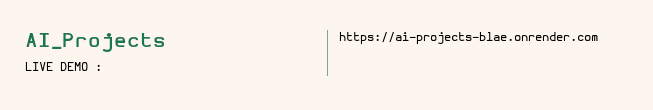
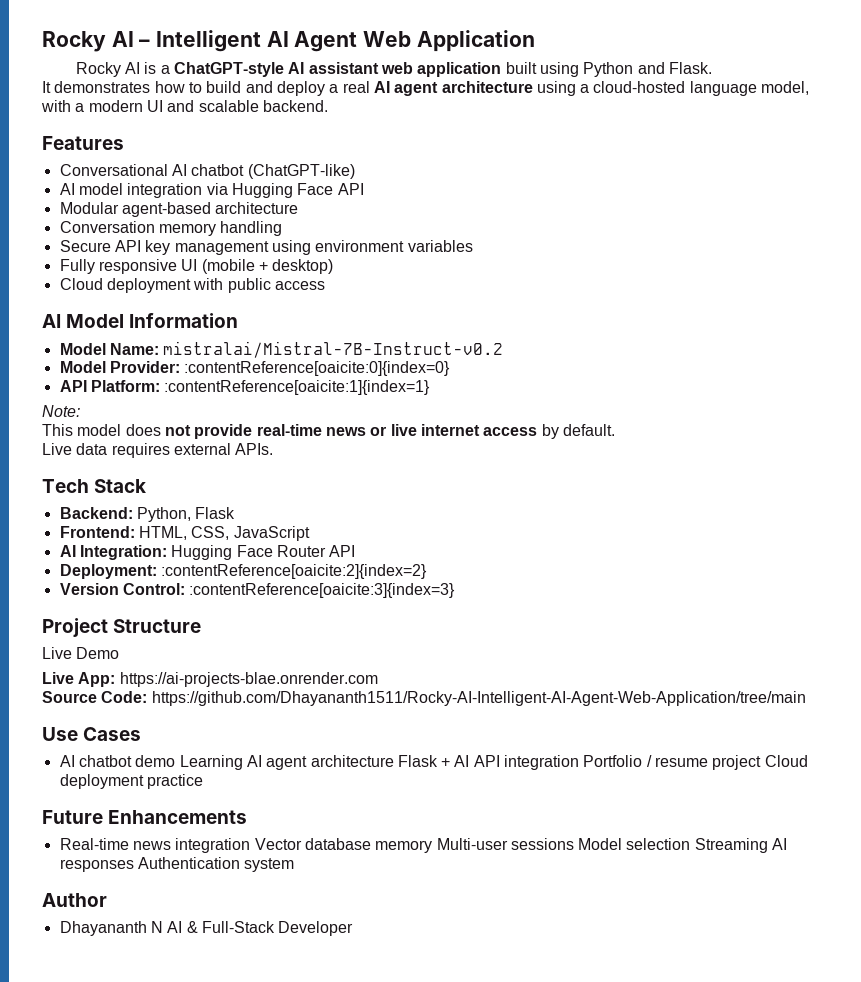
[25,33,166,52] [25,62,102,71] [339,32,598,44] AI_Projects // LIVE DEMO : https://ai-projects-blae.onrender.com -> [42,30,535,52] [75,62,712,77] [42,81,810,96] [41,100,328,112] [42,136,124,150] [59,164,355,179] [59,183,364,198] [59,202,299,217] [59,221,283,236] [59,240,473,255] [59,259,334,274] [59,278,325,293] [42,313,239,328] [59,341,504,358] [59,361,451,376] [59,380,431,395] [42,405,80,417] [42,424,615,439] [42,443,274,458] [42,479,147,493] [59,507,236,522] [59,526,310,541] [59,545,356,560] [59,564,427,579] [59,583,456,598] [42,618,202,637] [42,647,120,659] [42,672,378,687] [42,691,806,706] [42,727,142,741] [59,755,808,770] [59,774,203,789] [42,810,248,824] [59,838,788,853] [59,857,295,872] [42,893,107,907] [59,921,354,936] Rocky AI – Intelligent AI Agent Web Application // Rocky AI is a ChatGPT‑style AI assistant web application built using Python and Flask. // It demonstrates how to build and deploy a real AI agent architecture using a cloud‑hosted language model, with a modern UI and scalable backend. // Features // Conversational AI chatbot (ChatGPT‑like) // AI model integration via Hugging Face API // Modular agent‑based architecture // Conversation memory handling // Secure API key management using environment variables // Fully responsive UI (mobile + desktop) // Cloud deployment with public access // AI Model Information // Model Name: mistralai/Mistral-7B-Instruct-v0.2 // Model Provider: :contentReference[oaicite:0]{index=0} // API Platform: :contentReference[oaicite:1]{index=1} // Note: // This model does not provide real‑time news or live internet access by default. // Live data requires external APIs. // Tech Stack // Backend: Python, Flask // Frontend: HTML, CSS, JavaScript // AI Integration: Hugging Face Router API // Deployment: :contentReference[oaicite:2]{index=2} // Version Control: :contentReference[oaicite:3]{index=3} // Project Structure // Live Demo // Live App: https://ai-projects-blae.onrender.com // Source Code: https://github.com/Dhayananth1511/Rocky-AI-Intelligent-AI-Agent-Web-Application/tree/main // Use Cases // AI chatbot demo Learning AI agent architecture Flask + AI API integration Portfolio / resume project Cloud deployment practice // Future Enhancements // Real‑time news integration Vector database memory Multi‑user sessions Model selection Streaming AI responses Authentication system // Author // Dhayananth N AI & Full‑Stack Developer

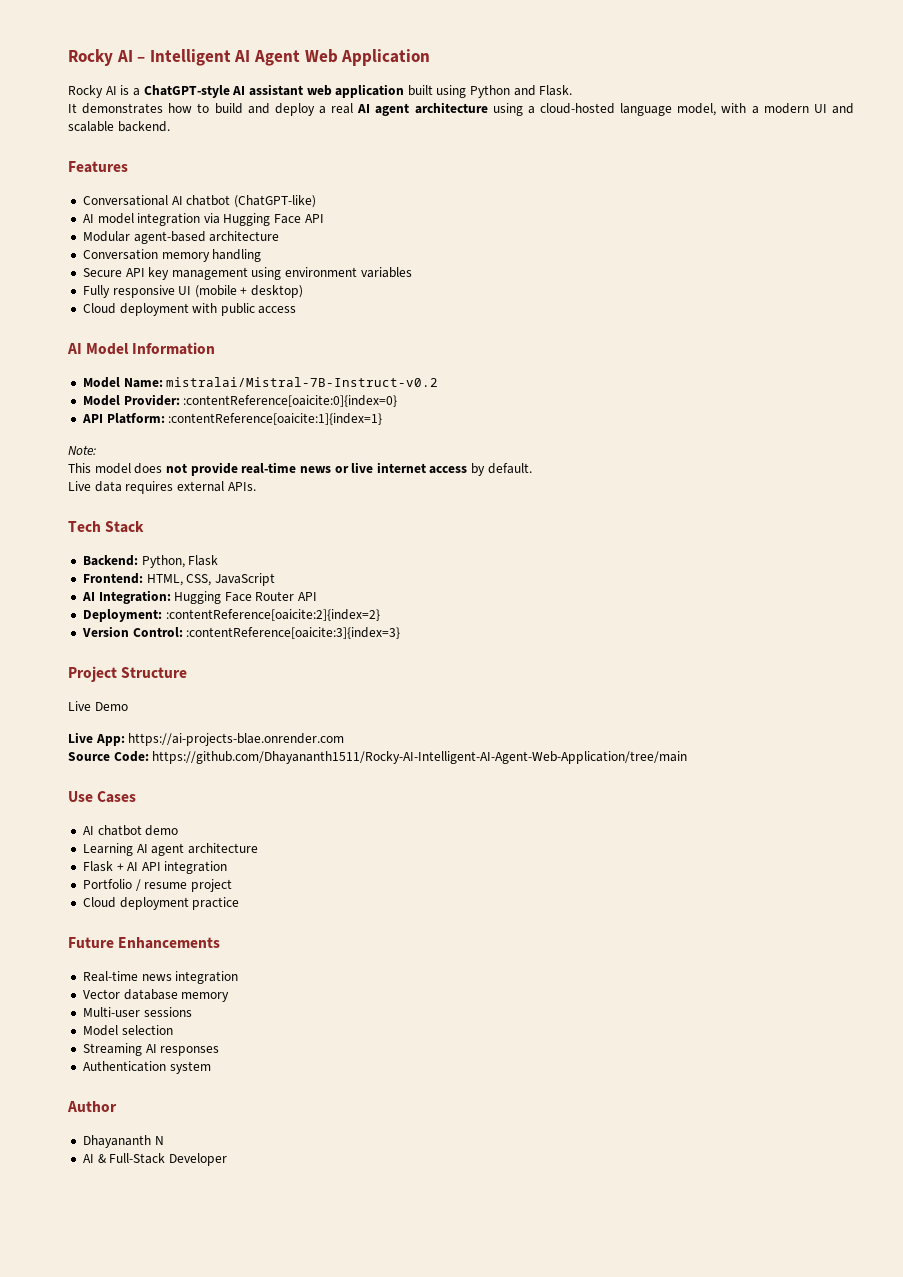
(176, 761) none -> (179, 830) //
(394, 761) none -> (258, 848) //
(580, 762) none -> (228, 867) //
(762, 762) none -> (232, 885) //
(251, 845) none -> (239, 977) //
(433, 846) none -> (230, 997) //
(574, 844) none -> (192, 1012) //
(691, 844) none -> (173, 1030) //
(134, 865) none -> (220, 1051) //
(163, 927) none -> (164, 1140) //

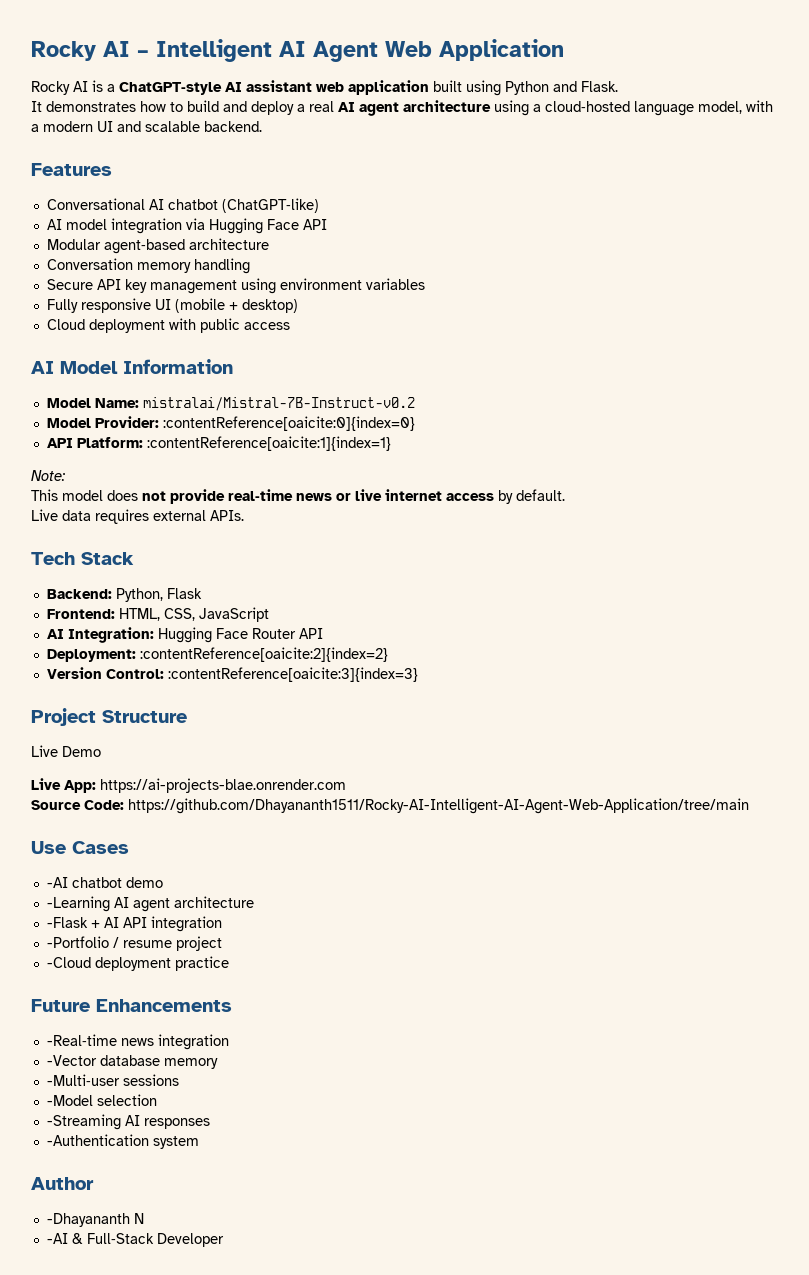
[82,826,94,835] AI -> [46,877,68,888] -AI
[82,843,133,856] Learning -> [46,896,110,912] -Learning
[82,861,113,872] Flask -> [46,917,88,928] -Flask
[82,879,132,889] Portfolio -> [46,936,109,948] -Portfolio
[82,897,116,908] Cloud -> [46,957,91,968] -Cloud
[82,971,138,982] Real‑time -> [46,1034,117,1046] -Real‑time
[82,989,120,999] Vector -> [46,1055,97,1066] -Vector
[82,1007,140,1017] Multi‑user -> [46,1074,120,1086] -Multi‑user
[82,1025,118,1036] Model -> [46,1095,93,1106] -Model
[82,1043,142,1056] Streaming -> [46,1114,121,1130] -Streaming
[82,1061,166,1072] Authentication -> [46,1134,149,1146] -Authentication
[82,1135,151,1148] Dhayananth -> [46,1213,130,1227] -Dhayananth
[82,1154,94,1163] AI -> [46,1233,68,1244] -AI

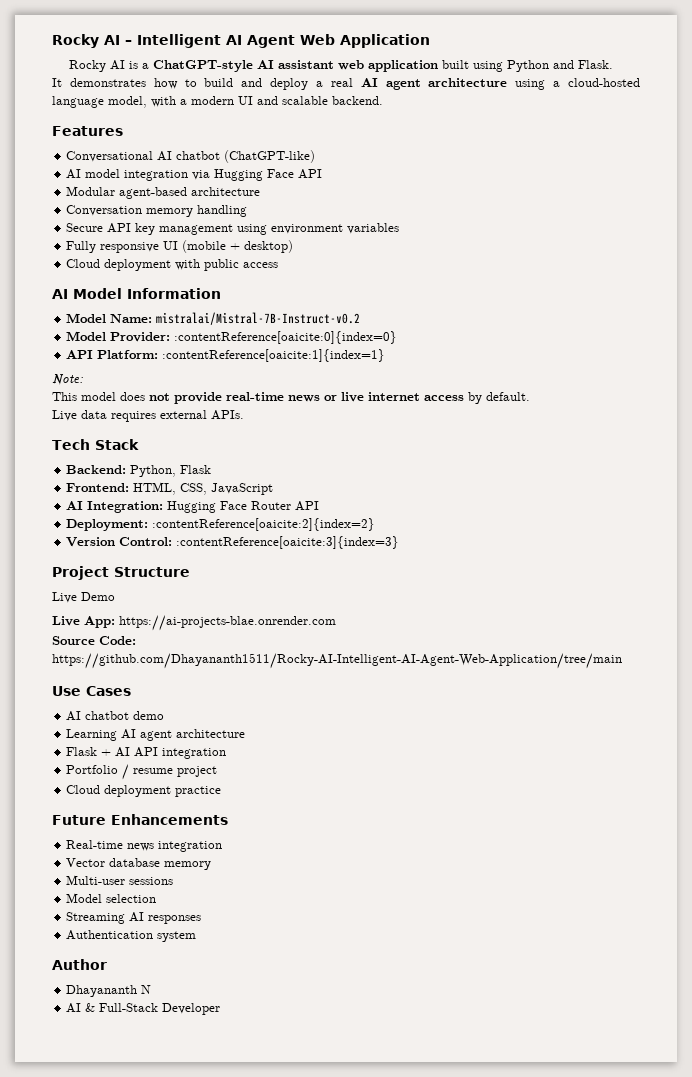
[46,877,68,888] -AI -> [66,711,82,721] AI
[46,896,110,912] -Learning -> [66,729,118,741] Learning
[46,917,88,928] -Flask -> [66,747,98,756] Flask
[46,936,109,948] -Portfolio -> [66,765,119,774] Portfolio
[46,957,91,968] -Cloud -> [66,785,101,794] Cloud
[46,1034,117,1046] -Real‑time -> [66,840,124,849] Real‑time
[46,1055,97,1066] -Vector -> [66,858,106,867] Vector
[46,1074,120,1086] -Multi‑user -> [66,875,126,885] Multi‑user
[46,1095,93,1106] -Model -> [66,893,103,903] Model
[46,1114,121,1130] -Streaming -> [66,912,126,924] Streaming
[46,1134,149,1146] -Authentication -> [66,930,154,940] Authentication
[46,1213,130,1227] -Dhayananth -> [66,985,138,997] Dhayananth
[46,1233,68,1244] -AI -> [66,1003,82,1013] AI

